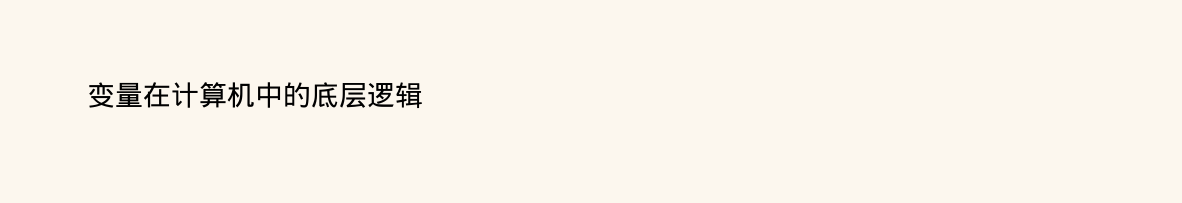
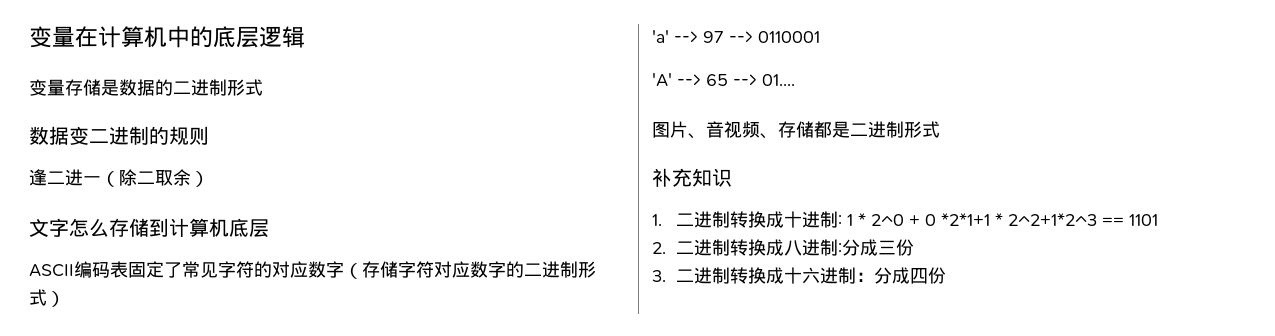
(423, 95) none -> [29,79,263,96] [29,126,209,145] [29,169,209,187] [29,218,269,238] [29,261,596,279] [29,289,65,307] [652,30,820,43] [652,73,795,87] [652,121,940,139] [652,168,732,187] [652,211,1159,228] [652,239,915,256] [652,267,947,284] // 变量存储是数据的二进制形式 // 数据变二进制的规则 // 逢二进一（除二取余） // 文字怎么存储到计算机底层 // ASCII编码表固定了常见字符的对应数字（存储字符对应数字的二进制形式） // 'a' --> 97 --> 0110001 // 'A' --> 65 --> 01.... // 图片、音视频、存储都是二进制形式 // 补充知识 // 1.二进制转换成十进制: 1 * 2^0 + 0 *2*1+1 * 2^2+1*2^3 == 1101 // 2.二进制转换成八进制:分成三份 // 3.二进制转换成十六进制：分成四份

